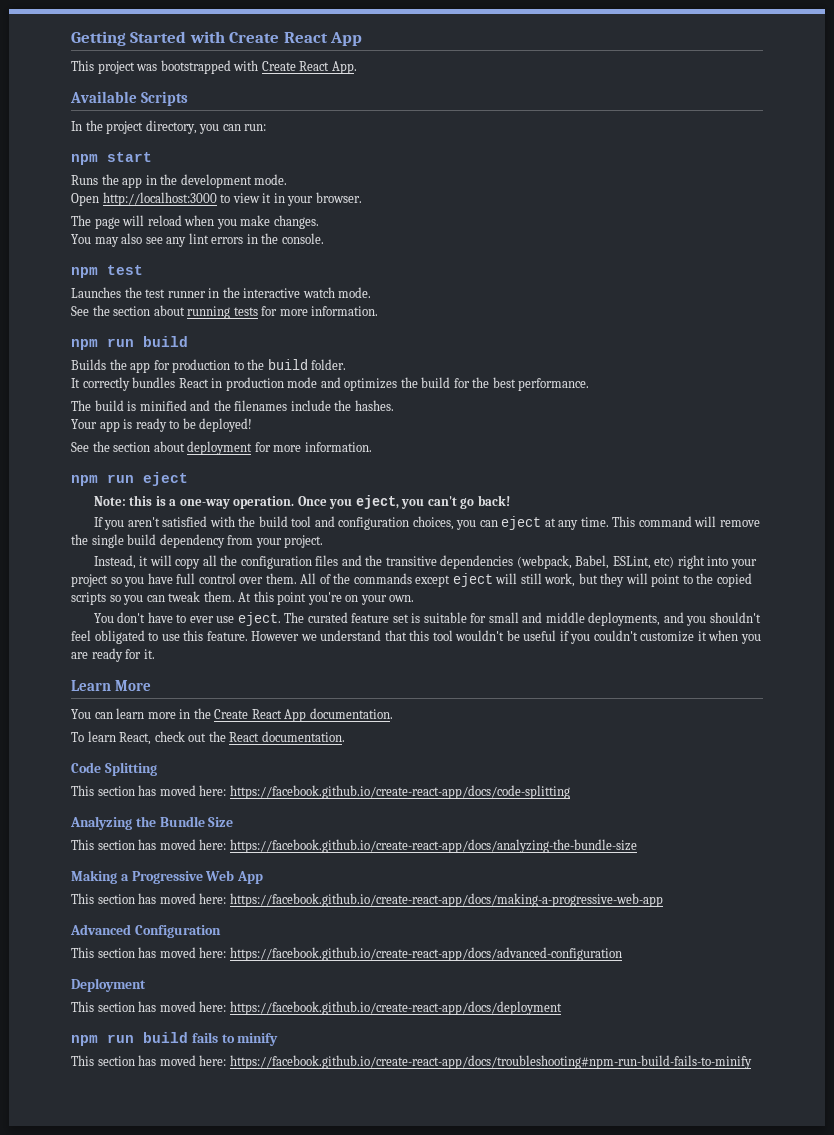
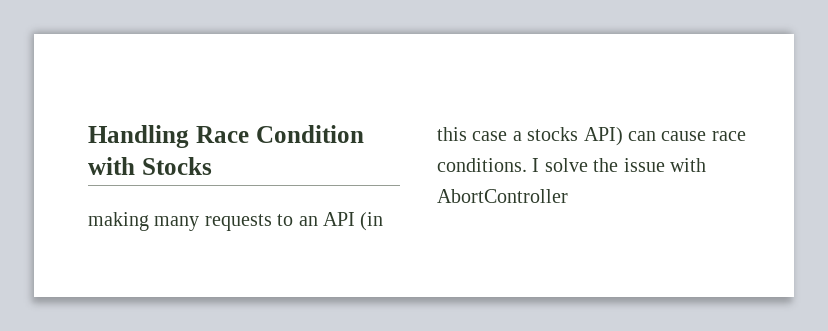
[71,31,363,46] [71,60,357,74] [70,91,189,106] [71,120,267,134] [71,152,152,165] [71,174,288,188] [71,192,362,206] [71,215,319,229] [71,233,324,247] [71,265,143,278] [71,287,372,298] [71,305,379,319] [71,336,188,350] [71,359,347,373] [71,377,590,391] [71,400,394,411] [71,418,253,432] [71,441,372,455] [71,472,188,486] [93,495,510,509] [93,516,760,530] [71,534,324,548] [93,555,757,569] [71,573,752,587] [71,591,415,605] [93,612,761,626] [71,630,761,644] [71,648,155,662] [71,680,152,691] [71,708,393,722] [71,731,345,745] [71,762,157,776] [71,785,570,799] [70,816,234,830] [71,839,637,853] [71,870,264,884] [71,893,663,907] [70,924,221,938] [71,947,622,961] [71,978,146,992] [71,1001,562,1015] [71,1032,279,1046] [71,1055,752,1069] Getting Started with Create React App // This project was bootstrapped with Create React App. // Available Scripts // In the project directory, you can run: // npm start // Runs the app in the development mode. // Open http://localhost:3000 to view it in your browser. // The page will reload when you make changes. // You may also see any lint errors in the console. // npm test // Launches the test runner in the interactive watch mode. // See the section about running tests for more information. // npm run build // Builds the app for production to the build folder. // It correctly bundles React in production mode and optimizes the build for the best performance. // The build is minified and the filenames include the hashes. // Your app is ready to be deployed! // See the section about deployment for more information. // npm run eject // Note: this is a one-way operation. Once you eject, you can't go back! // If you aren't satisfied with the build tool and configuration choices, you can eject at any time. This command will remove the single build dependency from your project. // Instead, it will copy all the configuration files and the transitive dependencies (webpack, Babel, ESLint, etc) right into your project so you have full control over them. All of the commands except eject will still work, but they will point to the copied scripts so you can tweak them. At this point you're on your own. // You don't have to ever use eject. The curated feature set is suitable for small and middle deployments, and you shouldn't feel obligated to use this feature. However we understand that this tool wouldn't be useful if you couldn't customize it when you are ready for it. // Learn More // You can learn more in the Create React App documentation. // To learn React, check out the React documentation. // Code Splitting // This section has moved here: https://facebook.github.io/create-react-app/docs/code-splitting // Analyzing the Bundle Size // This section has moved here: https://facebook.github.io/create-react-app/docs/analyzing-the-bundle-size // Making a Progressive Web App // This section has moved here: https://facebook.github.io/create-react-app/docs/making-a-progressive-web-app // Advanced Configuration // This section has moved here: https://facebook.github.io/create-react-app/docs/advanced-configuration // Deployment // This section has moved here: https://facebook.github.io/create-react-app/docs/deployment // npm run build fails to minify // This section has moved here: https://facebook.github.io/create-react-app/docs/troubleshooting#npm-run-build-fails-to-minify -> [88,125,364,148] [88,157,212,175] [88,212,384,231] [437,127,746,146] [437,158,706,172] [437,189,568,203] Handling Race Condition with Stocks // making many requests to an API (in this case a stocks API) can cause race conditions. I solve the issue with AbortController

